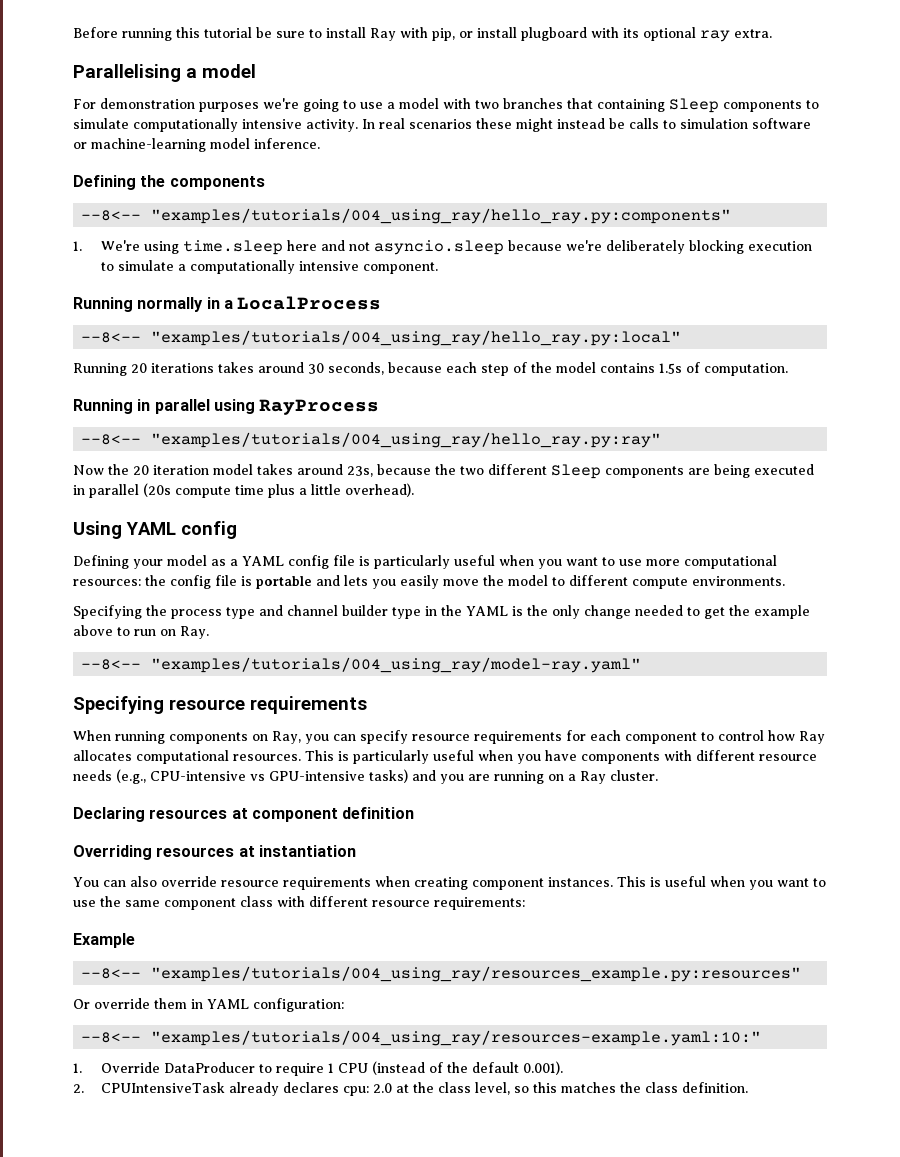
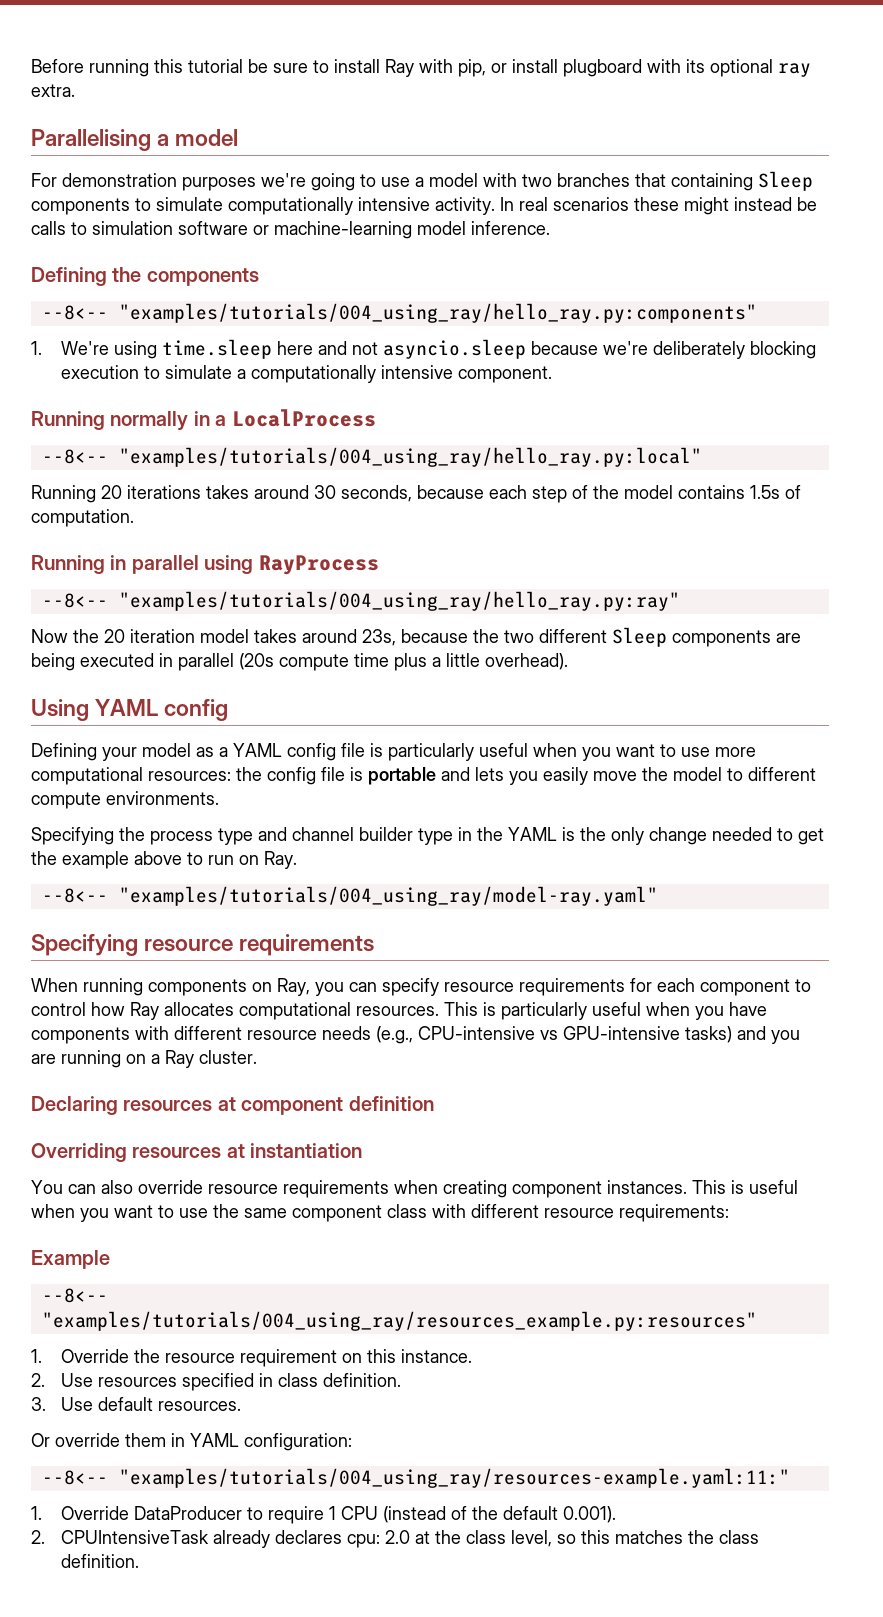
(802, 974) none -> [31,1349,473,1367] [31,1373,402,1391] [31,1397,242,1411] // 1. Override the resource requirement on this instance. // 2. Use resources specified in class definition. // 3. Use default resources.
[151,1030,762,1046] "examples/tutorials/004_using_ray/resources-example.yaml:10:" -> [118,1468,790,1488] "examples/tutorials/004_using_ray/resources-example.yaml:11:"

